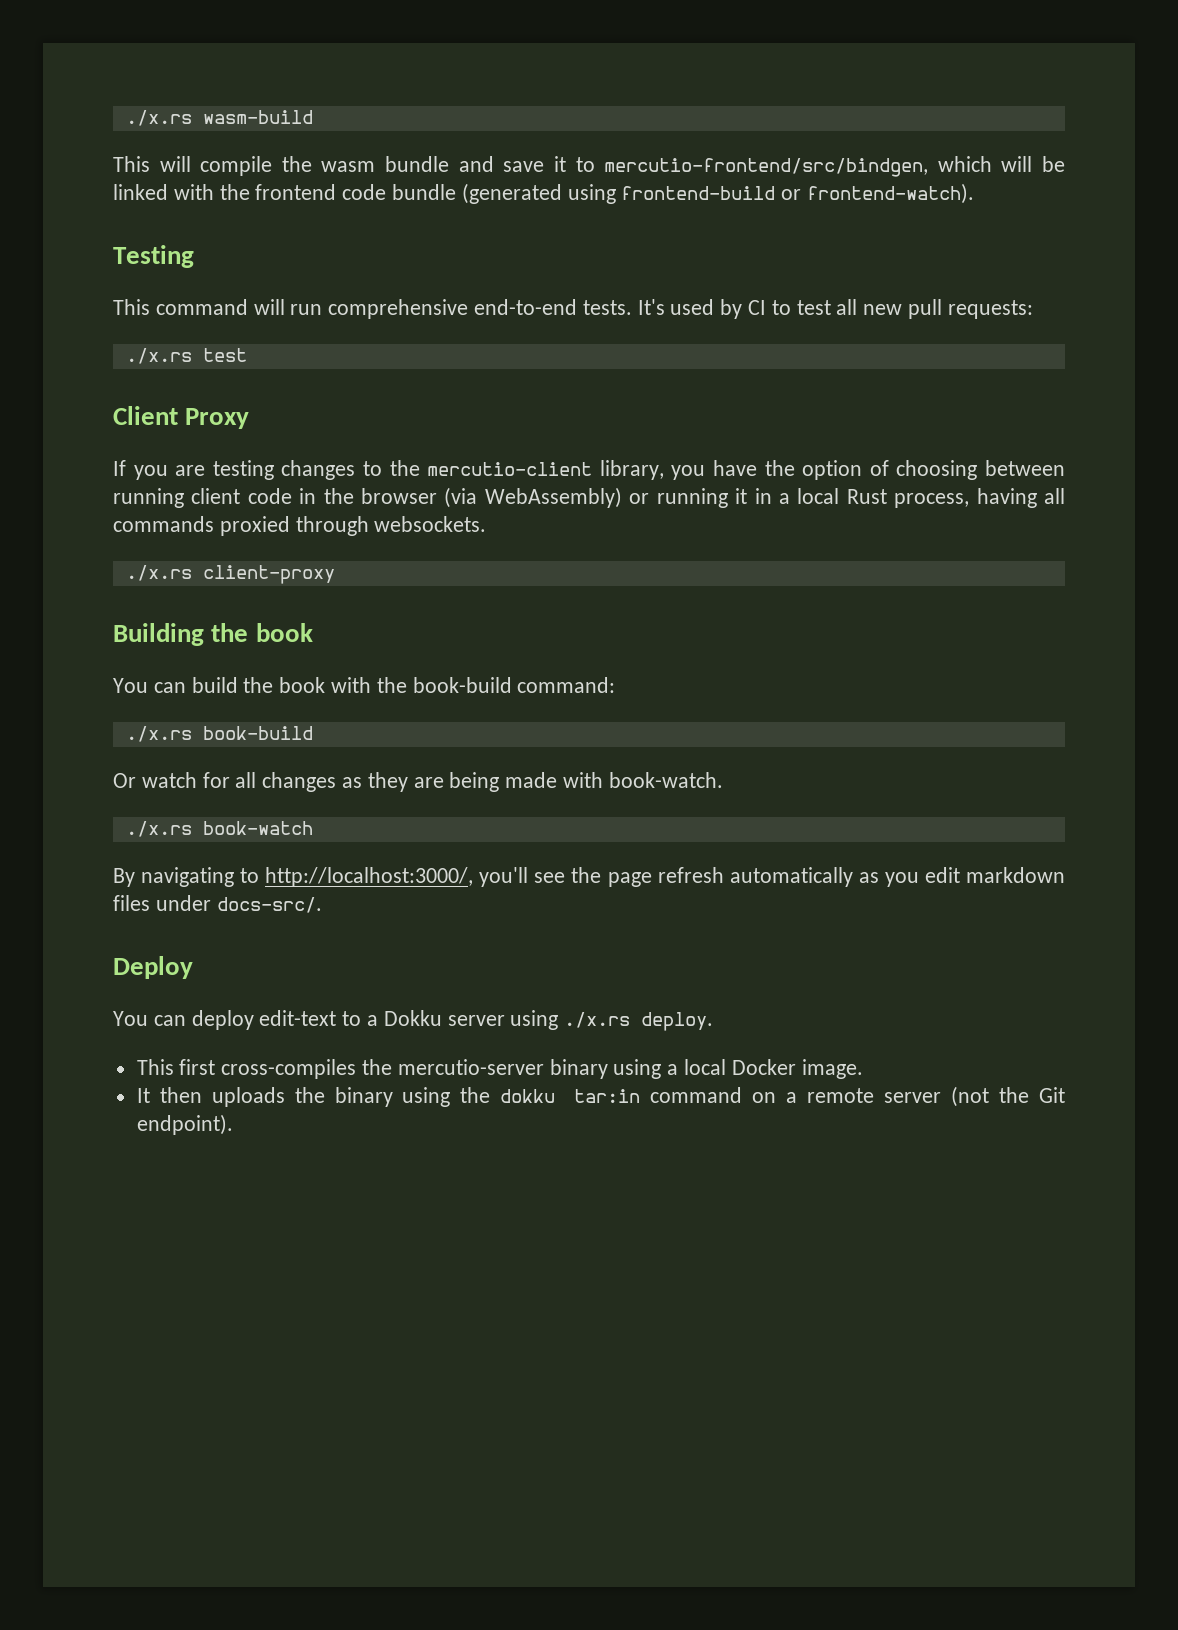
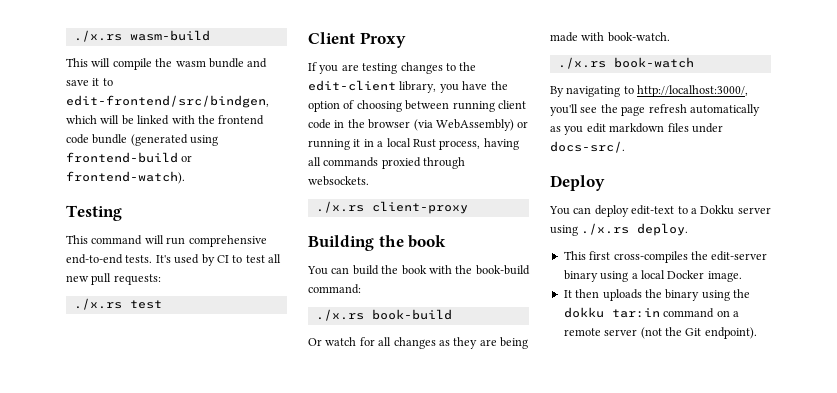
[604,158,929,177] mercutio-frontend/src/bindgen, -> [66,95,269,108] edit-frontend/src/bindgen,
[427,462,593,476] mercutio-client -> [308,80,396,91] edit-client
[397,1059,544,1075] mercutio-server -> [711,251,768,261] edit-server

